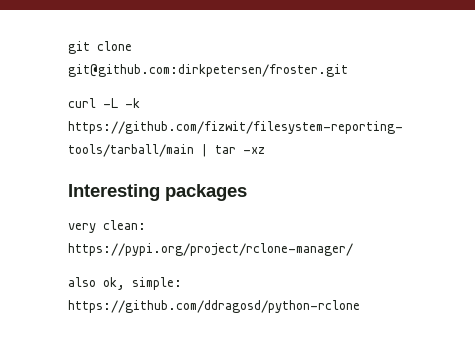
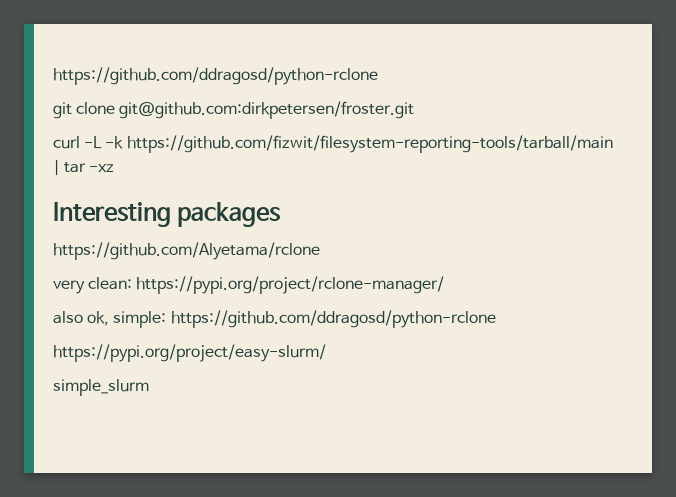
(68, 47) none -> [53,67,378,85] https://github.com/ddragosd/python-rclone //
(247, 192) none -> [53,242,320,260] // https://github.com/Alyetama/rclone
(360, 306) none -> [53,344,326,362] [53,379,149,396] // https://pypi.org/project/easy-slurm/ // simple_slurm

